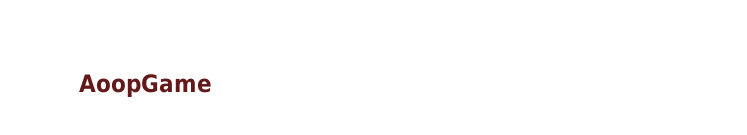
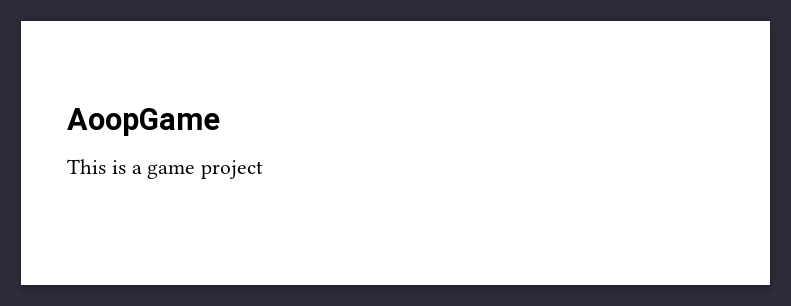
(212, 85) none -> [67,159,264,179] // This is a game project

